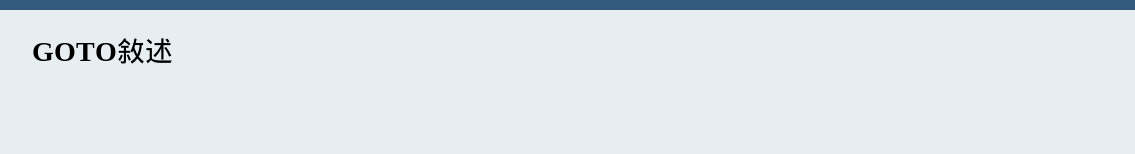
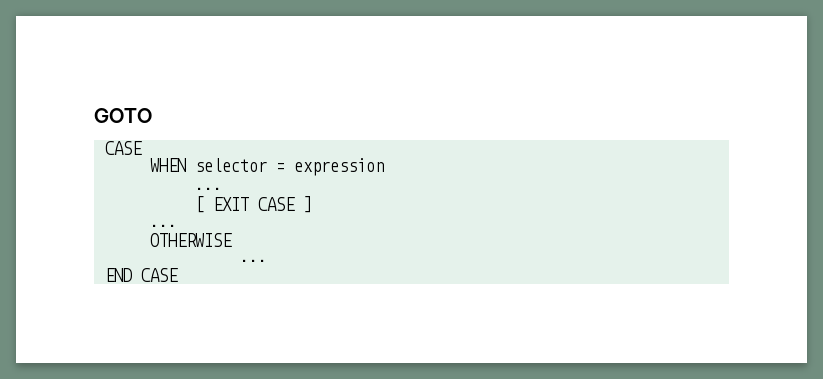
[117,38,173,64] 敘述 -> [105,141,143,155] [150,158,385,176] [195,187,223,190] [195,196,313,213] [150,224,178,227] [150,233,233,247] [240,259,268,262] [105,268,179,282] // CASE // WHEN selector = expression // ... // [ EXIT CASE ] // ... // OTHERWISE // ... // END CASE

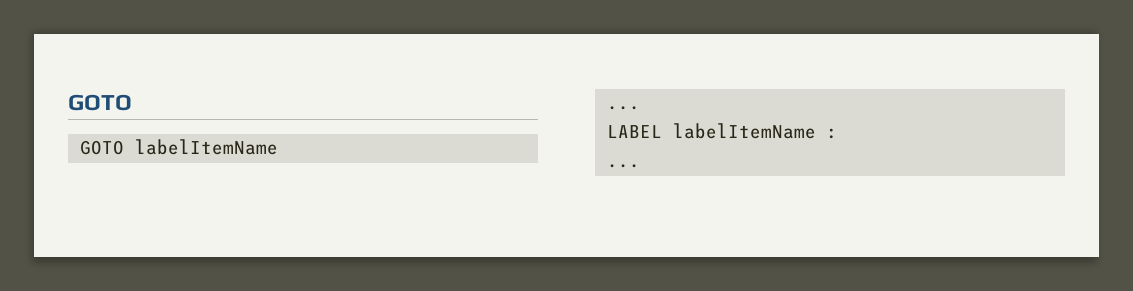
[105,141,143,155] [150,158,385,176] [195,187,223,190] [195,196,313,213] [150,224,178,227] [150,233,233,247] [240,259,268,262] [105,268,179,282] CASE // WHEN selector = expression // ... // [ EXIT CASE ] // ... // OTHERWISE // ... // END CASE -> [80,139,278,155] [607,106,640,110] [607,123,838,139] [607,164,640,168] GOTO labelItemName // ... // LABEL labelItemName : // ...

